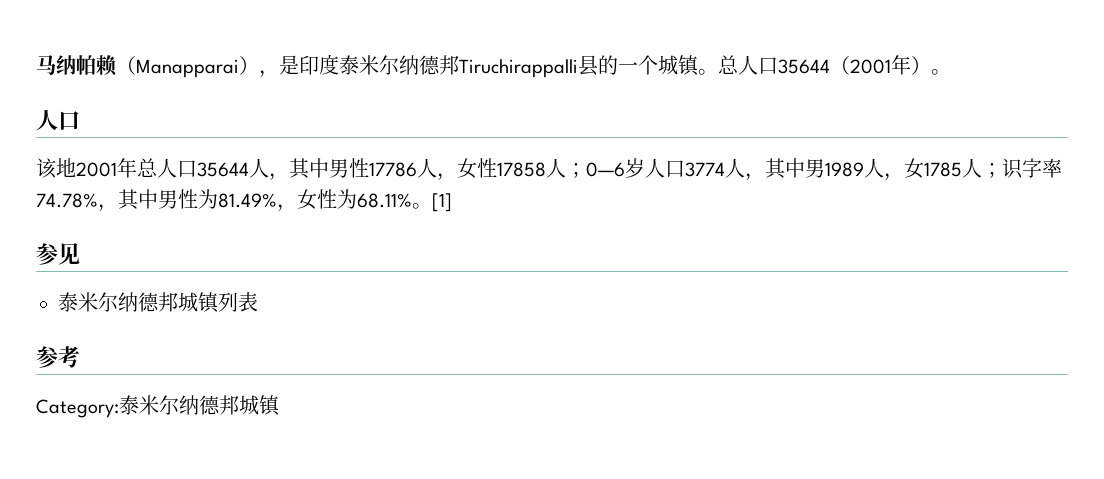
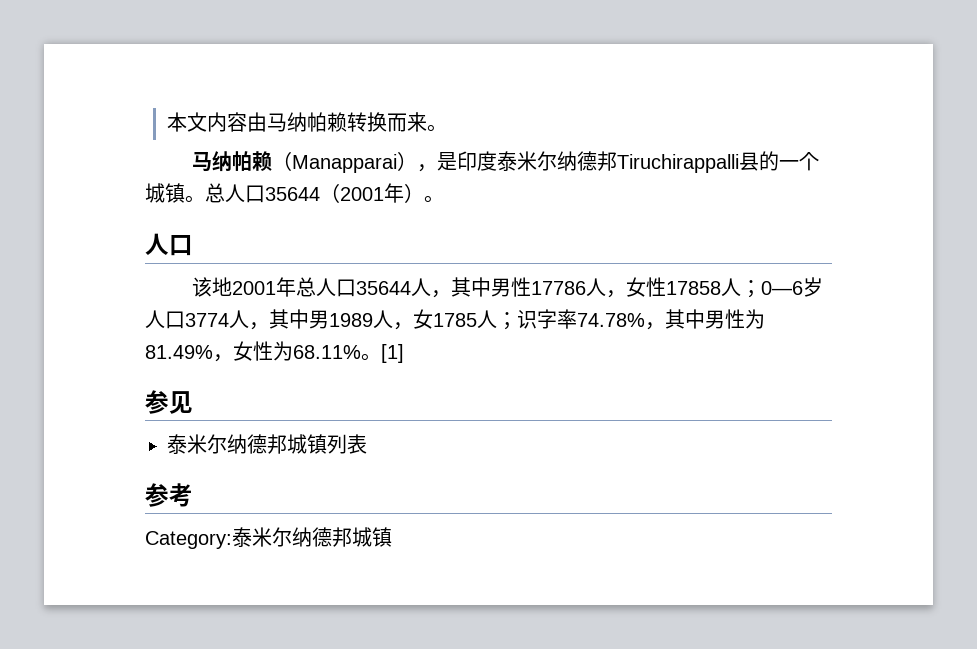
(36, 65) none -> [167,112,448,132] 本文内容由马纳帕赖转换而来。 //

